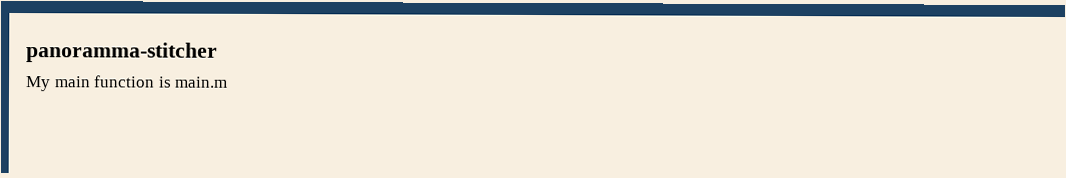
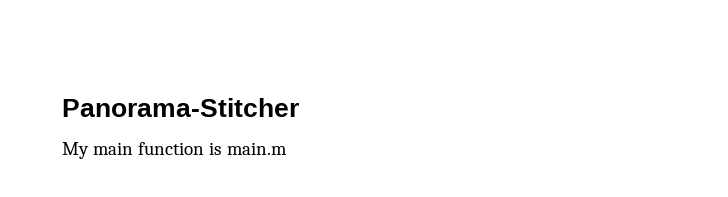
[26,42,218,63] panoramma-stitcher -> [62,98,299,117] Panorama-Stitcher

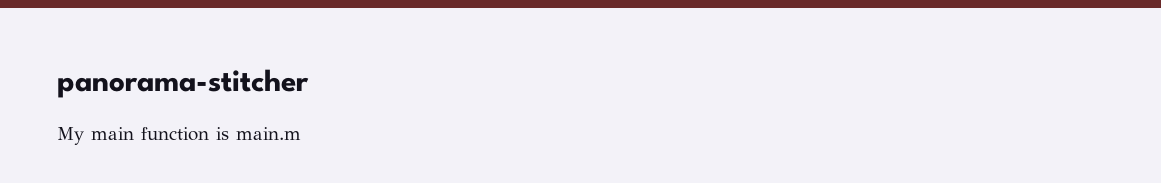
[62,98,299,117] Panorama-Stitcher -> [57,69,309,98] panorama-stitcher

